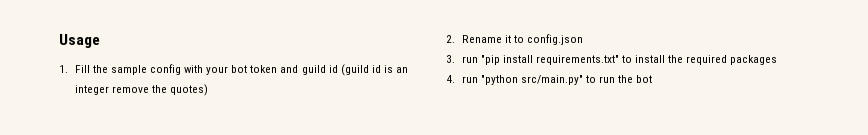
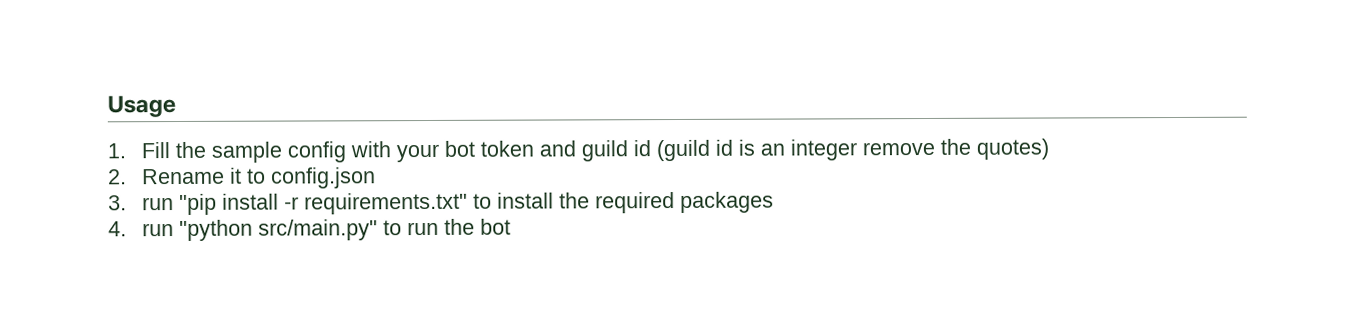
(533, 59) none -> [283,196,299,210] -r

